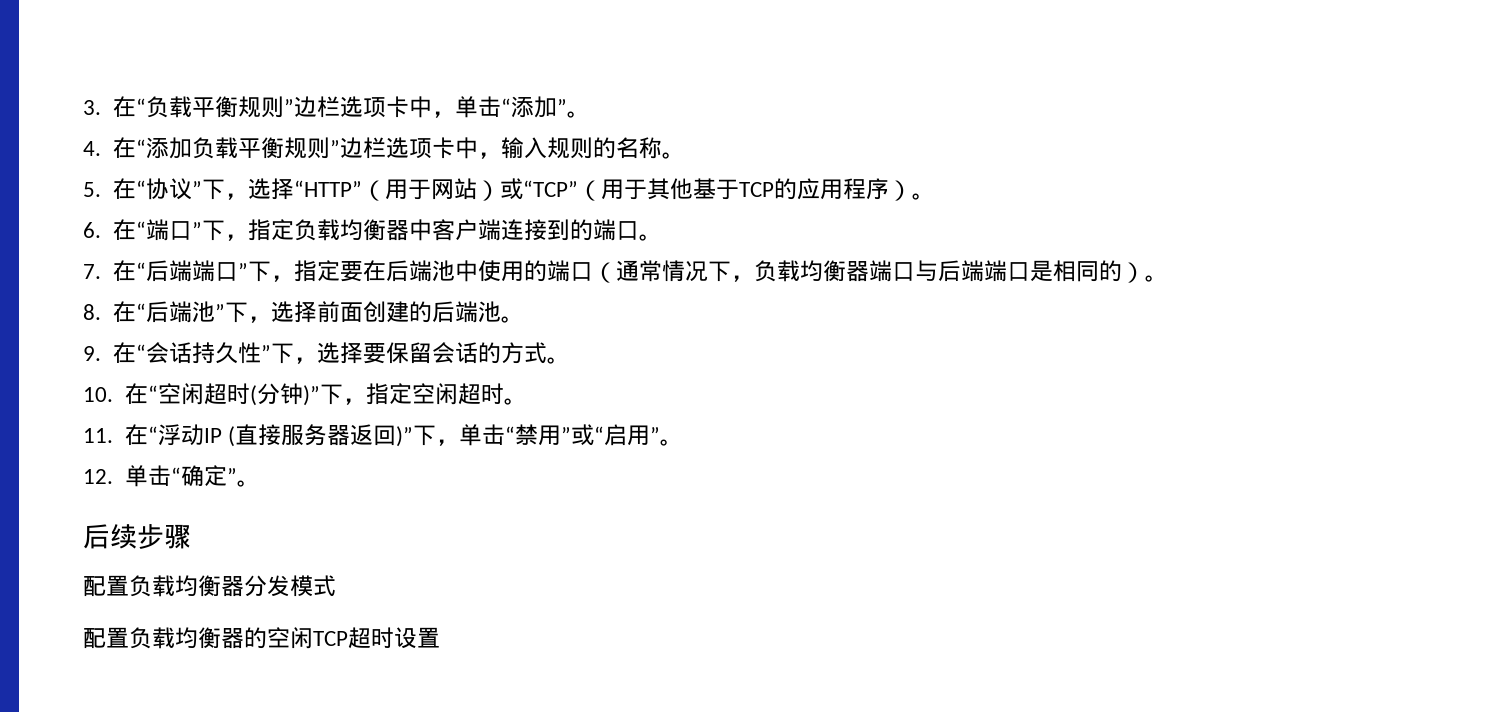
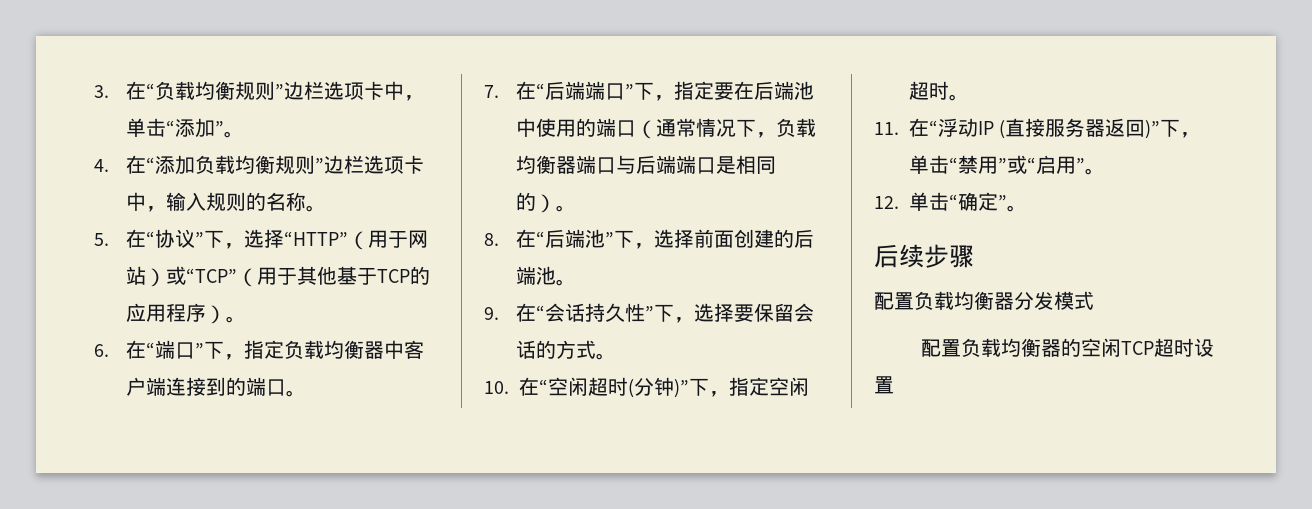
[192,97,216,117] 平 -> [194,81,215,100] 均
[238,138,262,158] 平 -> [234,155,255,174] 均

